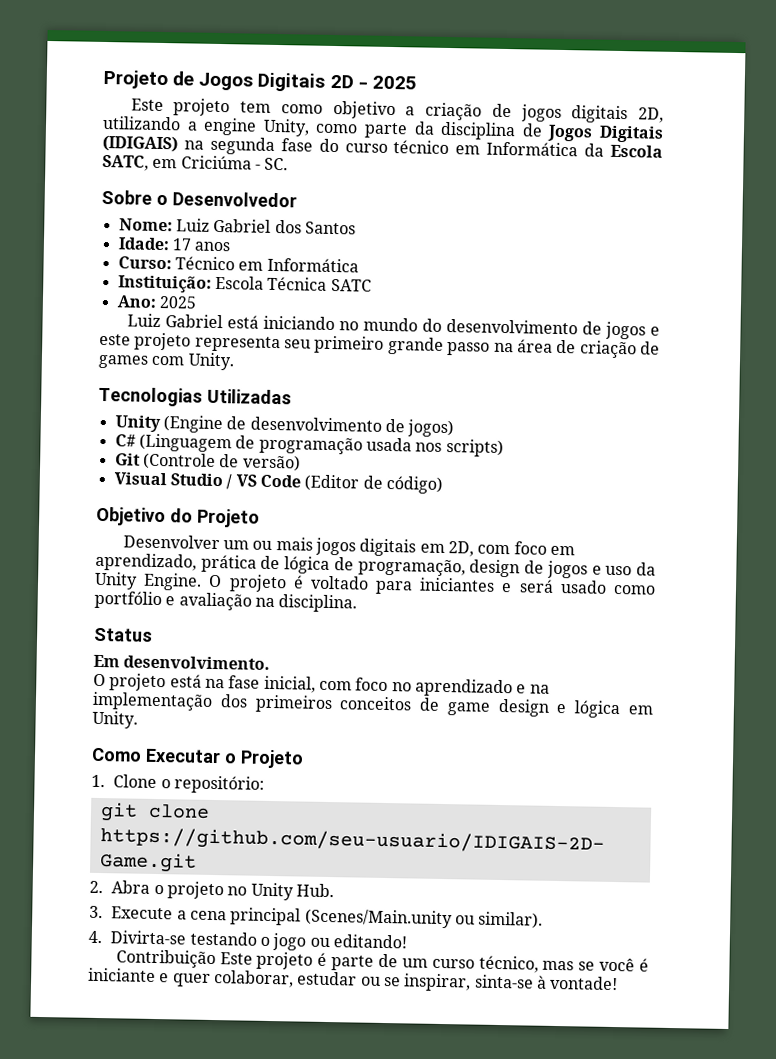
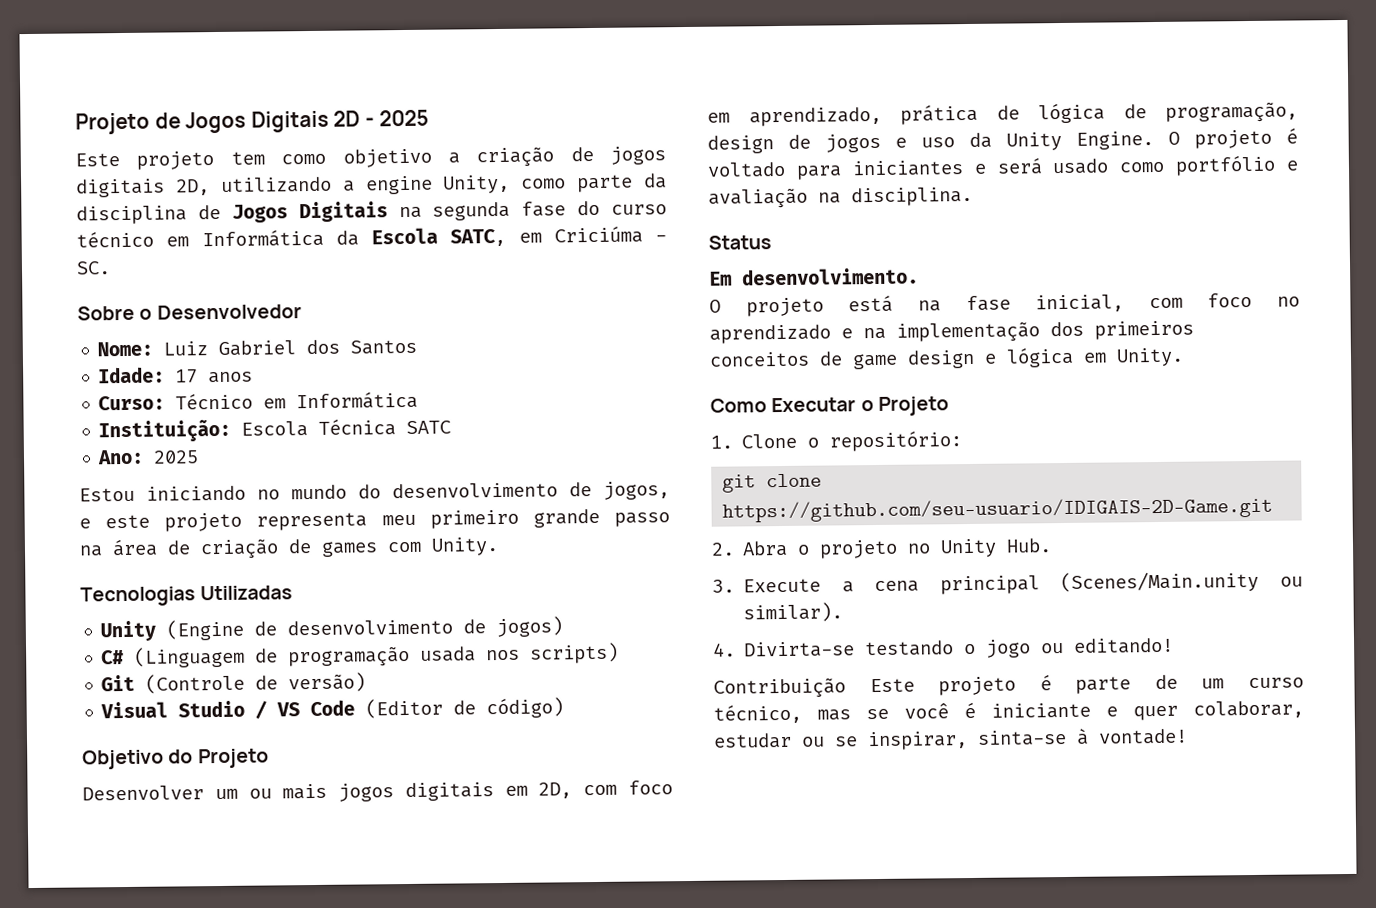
[102,134,178,153] (IDIGAIS) -> (388, 212) none
[126,313,259,329] Luiz Gabriel está -> [79,487,135,502] Estou
[604,321,646,340] jogos -> [603,481,670,500] jogos,
[284,339,312,349] seu -> [381,514,416,526] meu

